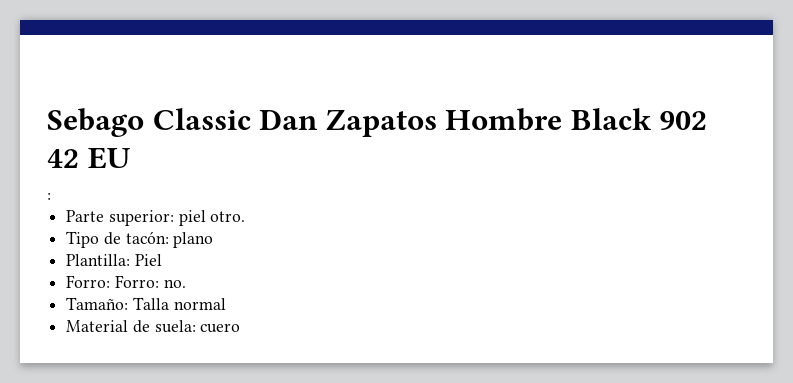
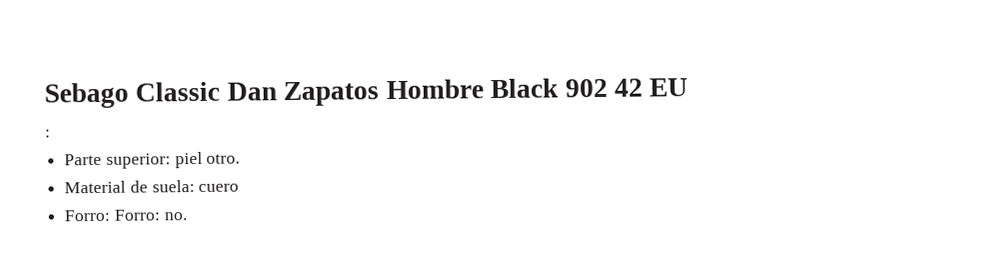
[66,231,214,248] [66,254,162,266] [66,275,186,288] [66,297,226,310] [66,320,241,333] Tipo de tacón: plano // Plantilla: Piel // Forro: Forro: no. // Tamaño: Talla normal // Material de suela: cuero -> [64,180,240,194] [64,209,187,222] Material de suela: cuero // Forro: Forro: no.

